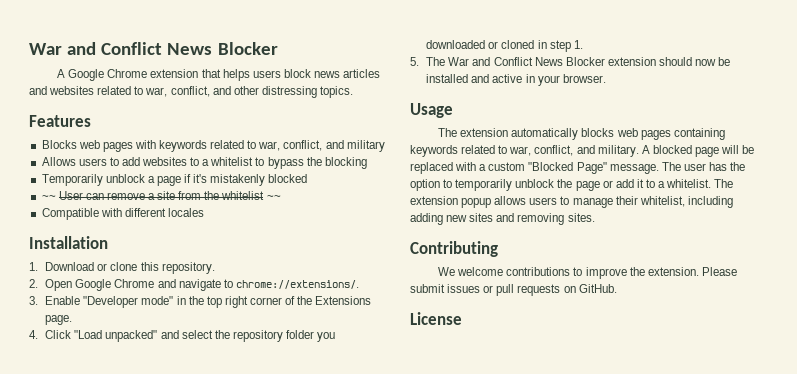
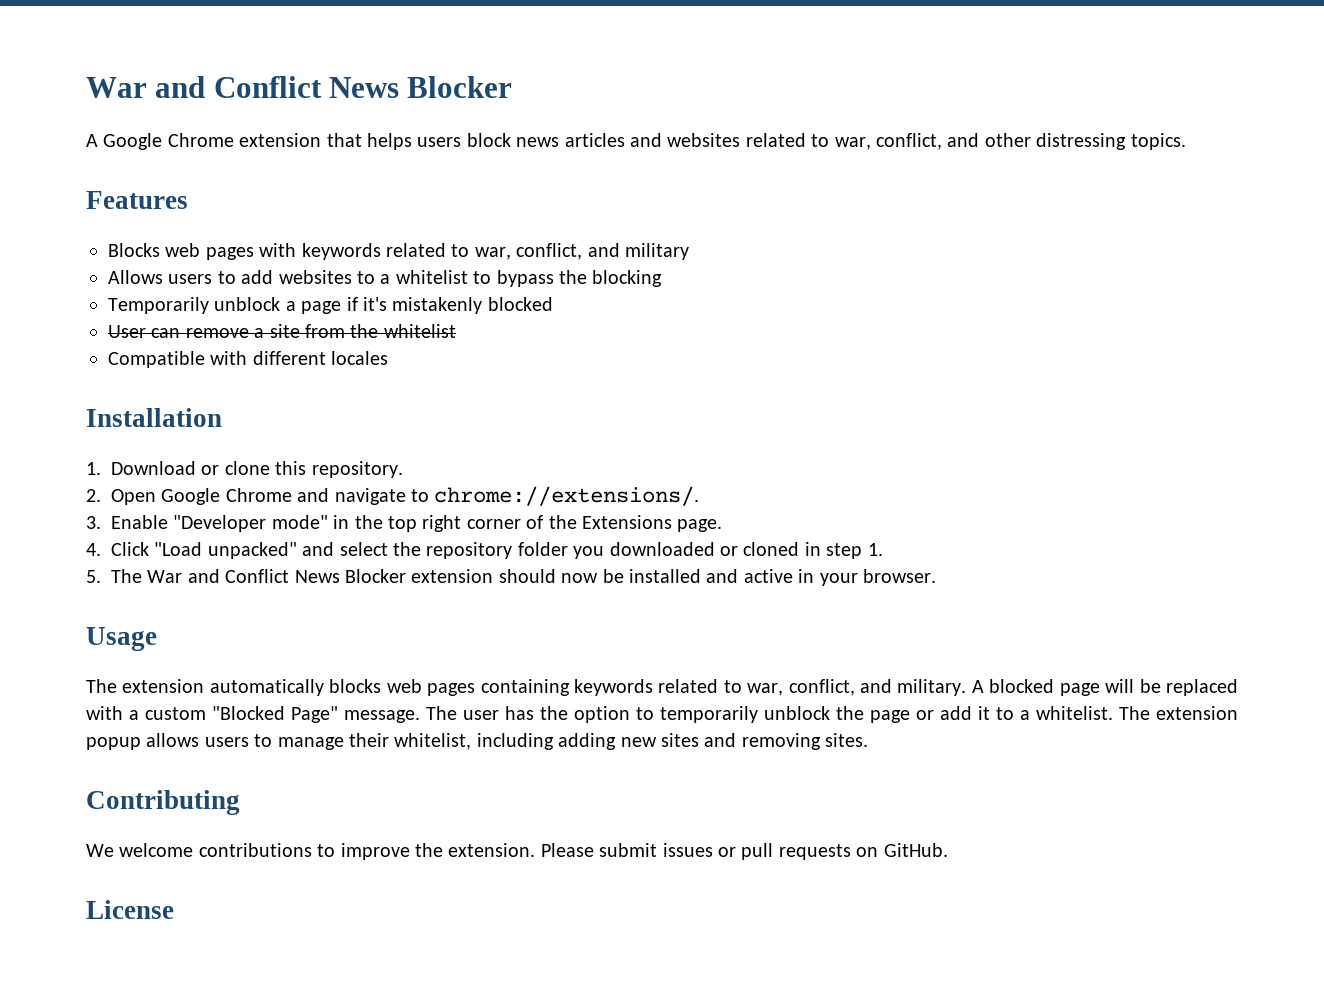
[41,195,56,200] ~~ -> (553, 304) none
[266,195,281,200] ~~ -> (456, 331) none

